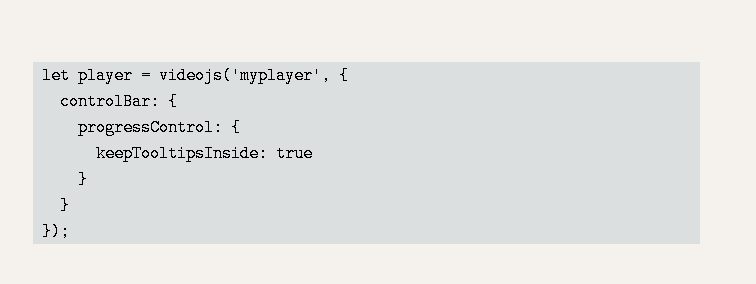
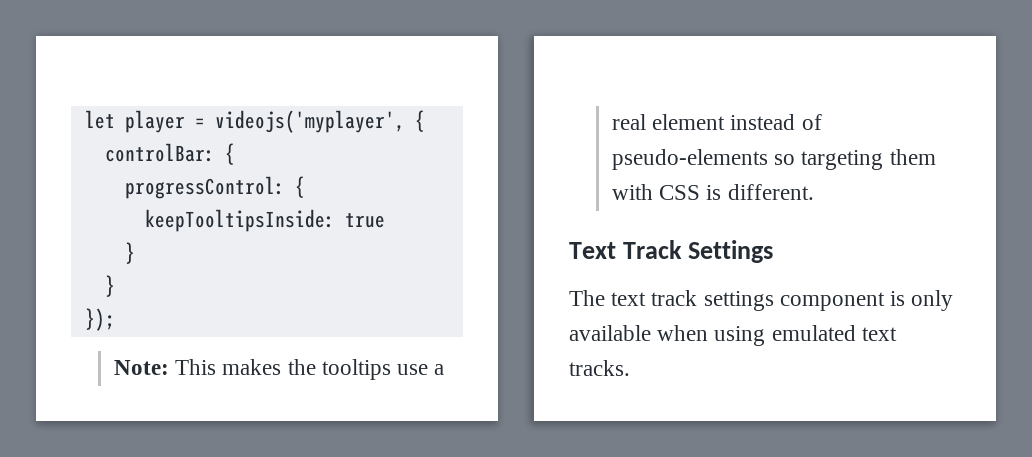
(70, 231) none -> [113,359,445,380] [611,114,822,130] [611,149,936,170] [611,184,814,200] [569,240,773,263] [569,290,954,311] [569,325,897,346] [569,360,630,376] // Note: This makes the tooltips use a real element instead of pseudo-elements so targeting them with CSS is different. // Text Track Settings // The text track settings component is only available when using emulated text tracks.

